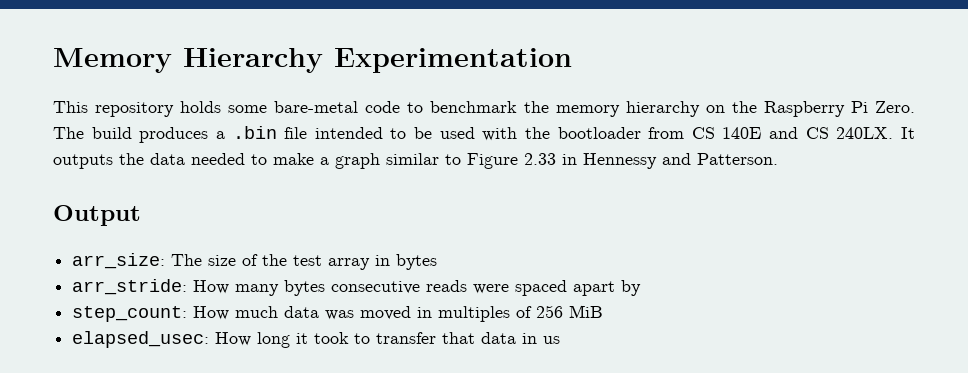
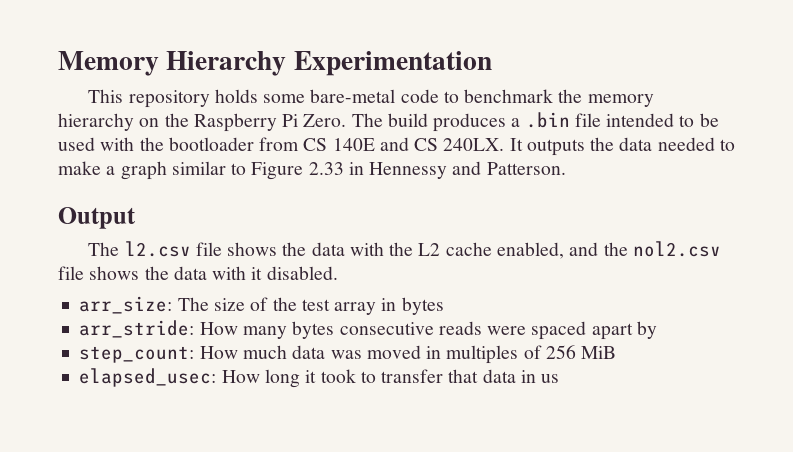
(141, 215) none -> [88,241,721,259] [58,266,338,280] // The l2.csv file shows the data with the L2 cache enabled, and the nol2.csv file shows the data with it disabled.

